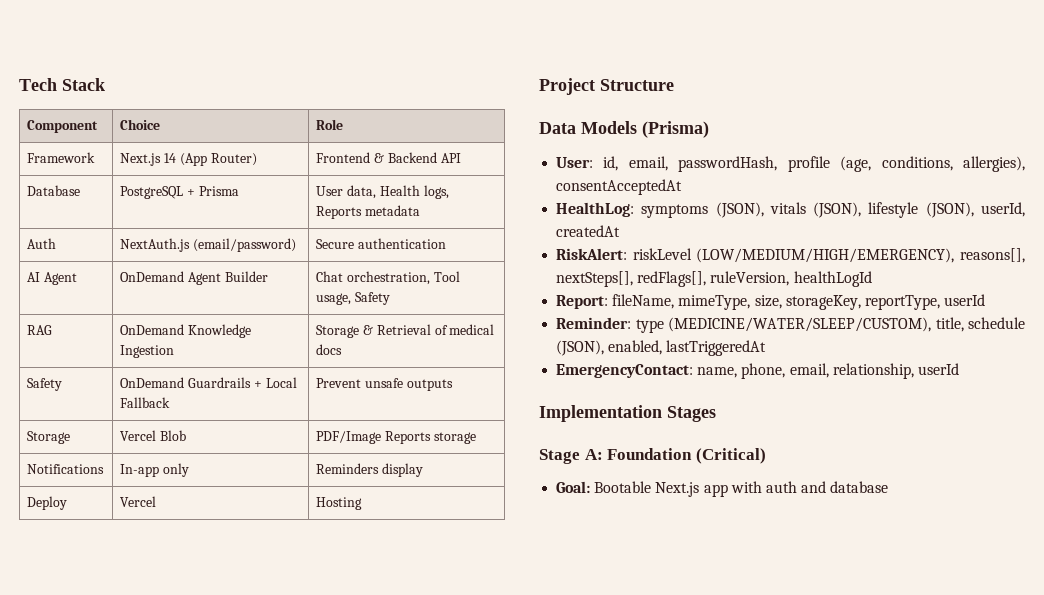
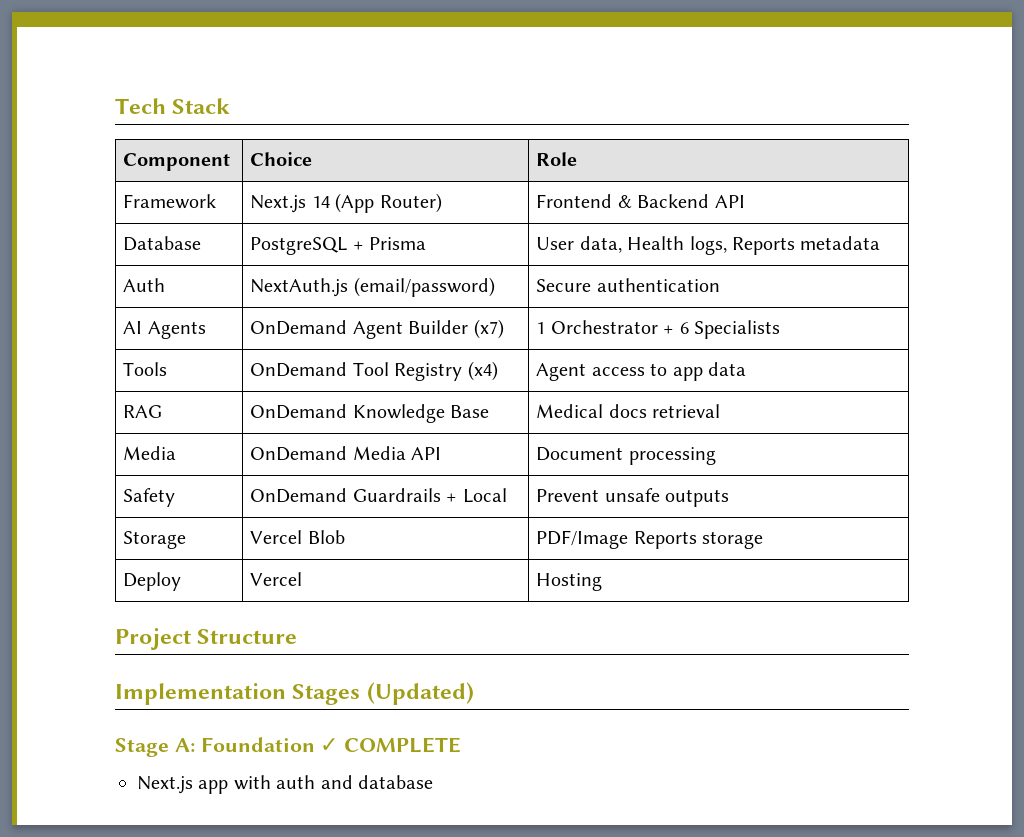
[44,272,78,285] Agent -> [147,321,206,339] Agents
[316,271,460,285] [316,292,391,305] [27,325,53,335] [120,324,252,338] [120,345,175,358] [316,324,495,338] [316,344,343,355] | Chat orchestration, Tool usage, Safety // RAG | OnDemand Knowledge Ingestion | Storage & Retrieval of medical docs -> [473,319,504,339] [536,320,780,339] [123,362,168,376] [250,361,498,381] [536,362,746,381] [123,405,163,418] [250,404,490,423] [536,404,721,418] [123,446,177,460] [250,446,442,461] [536,447,716,465] (x7) | 1 Orchestrator + 6 Specialists // Tools | OnDemand Tool Registry (x4) | Agent access to app data // RAG | OnDemand Knowledge Base | Medical docs retrieval // Media | OnDemand Media API | Document processing
[120,397,171,408] Fallback -> (507, 495) none
[27,464,105,474] [120,463,190,477] [316,463,424,477] // Notifications | In-app only | Reminders display -> (764, 540) none
[539,121,709,138] [556,156,1025,172] [556,179,683,195] [556,202,1025,218] [556,225,621,237] [556,248,1025,263] [556,271,872,287] [556,294,986,310] [556,317,1025,333] [556,340,767,356] [556,363,959,379] // Data Models (Prisma) // User: id, email, passwordHash, profile (age, conditions, allergies), consentAcceptedAt // HealthLog: symptoms (JSON), vitals (JSON), lifestyle (JSON), userId, createdAt // RiskAlert: riskLevel (LOW/MEDIUM/HIGH/EMERGENCY), reasons[], nextSteps[], redFlags[], ruleVersion, healthLogId // Report: fileName, mimeType, size, storageKey, reportType, userId // Reminder: type (MEDICINE/WATER/SLEEP/CUSTOM), title, schedule (JSON), enabled, lastTriggeredAt // EmergencyContact: name, phone, email, relationship, userId -> (298, 636) none
(716, 414) none -> [366,682,474,705] (Updated)
[695,448,766,464] [556,481,652,493] (Critical) // Goal: Bootable -> [320,737,462,753] ✓ COMPLETE //

